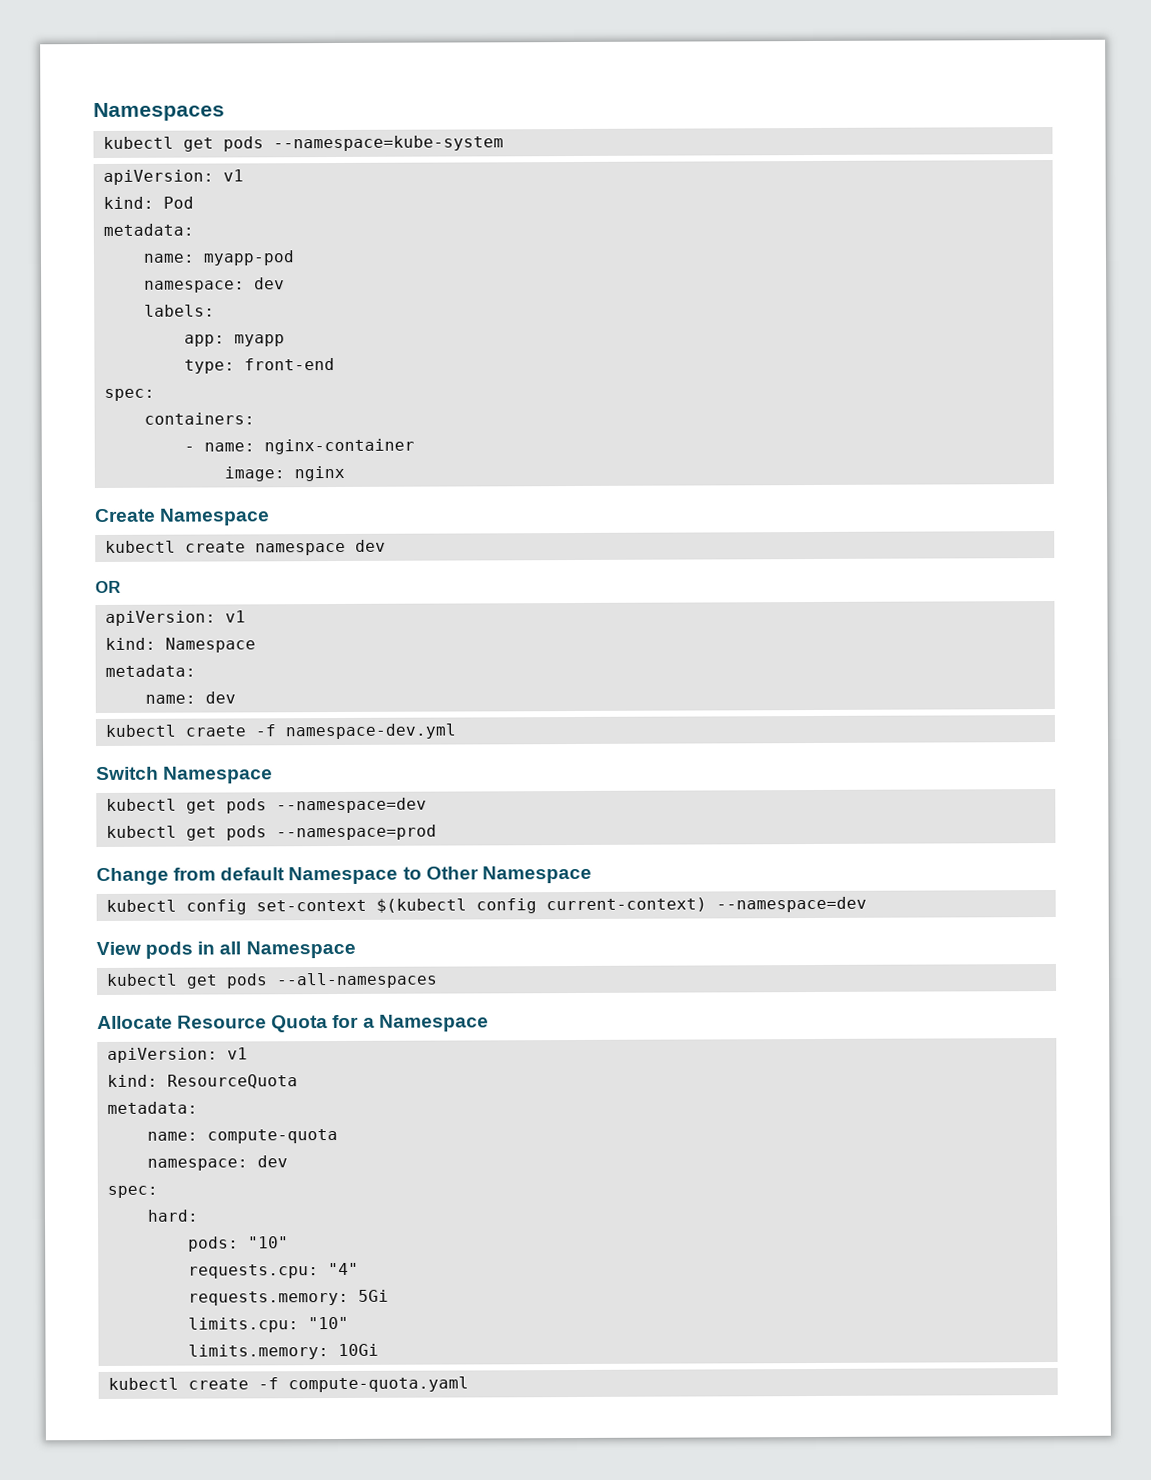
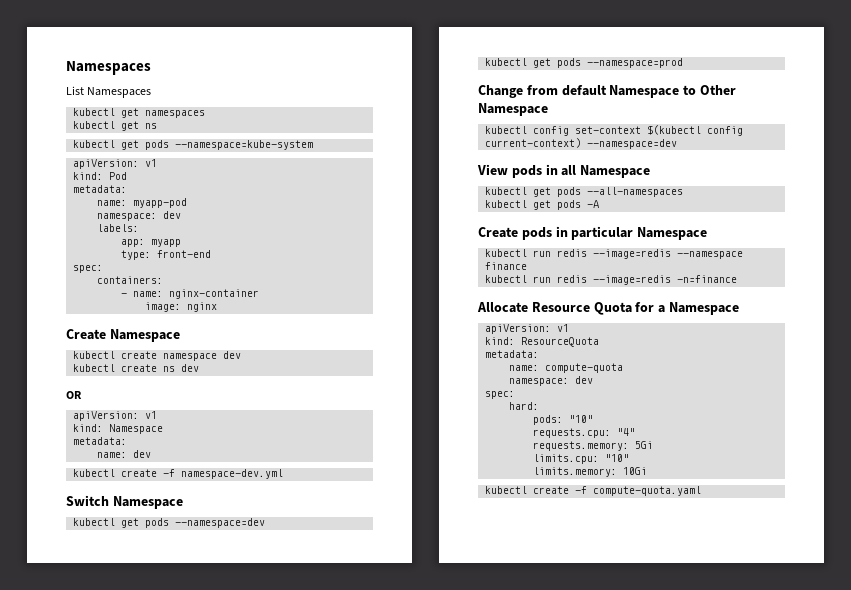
[93,102,225,122] Namespaces -> [66,61,151,75] [66,86,152,98] [73,108,206,118] [73,121,158,131] Namespaces // List Namespaces // kubectl get namespaces // kubectl get ns
(386, 545) none -> [73,364,200,372] // kubectl create ns dev
[184,725,246,737] craete -> [121,469,158,477] create
(438, 980) none -> [485,200,600,210] [478,226,708,240] [485,249,744,259] [485,262,528,270] [485,275,738,285] // kubectl get pods -A // Create pods in particular Namespace // kubectl run redis --image=redis --namespace finance // kubectl run redis --image=redis -n=finance

